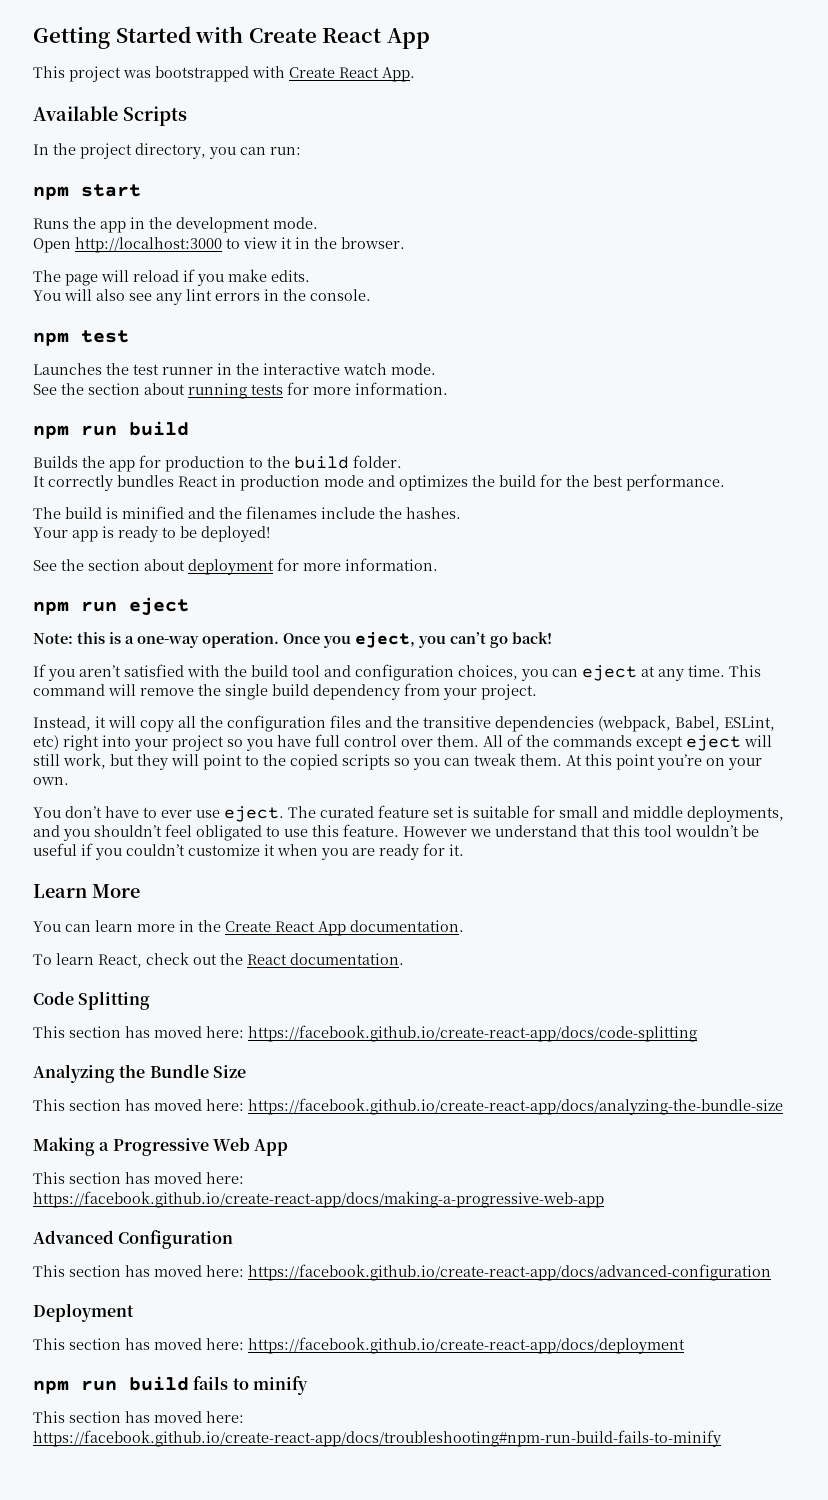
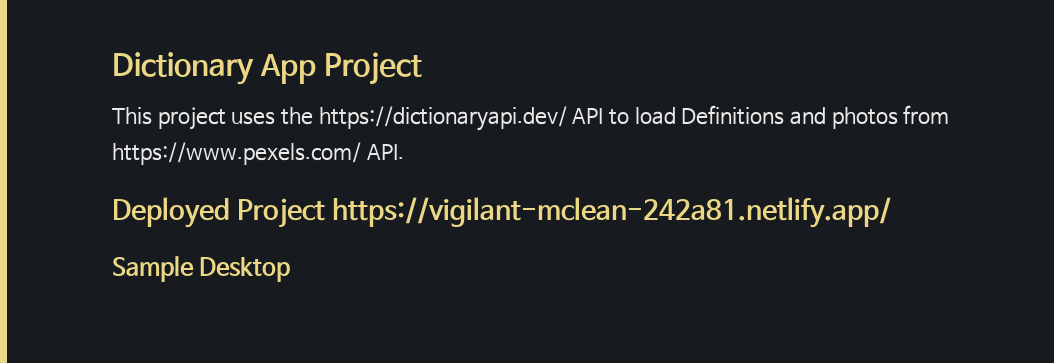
[33,26,430,49] Getting Started with Create React App -> [112,52,422,85] Dictionary App Project
[123,66,415,82] [33,106,187,126] [33,143,301,159] [33,184,141,200] [33,217,318,233] [33,237,405,253] [33,269,310,286] [33,289,371,305] [33,330,129,346] [33,363,436,375] [33,382,448,399] [33,421,189,439] [33,455,402,472] [33,474,725,491] [33,506,461,519] [33,526,270,542] [33,558,438,575] [33,597,189,616] [33,632,552,648] [33,664,761,681] [33,683,537,700] [33,715,775,732] [33,734,772,751] [33,753,762,770] [33,777,69,785] [33,805,784,822] [33,824,759,841] [33,843,464,860] [33,884,140,898] [33,920,464,936] [33,952,404,968] [33,991,151,1010] [33,1025,697,1042] [33,1064,246,1083] [33,1098,783,1115] [33,1137,289,1156] [33,1172,244,1184] [33,1191,604,1208] [33,1230,234,1249] [33,1264,771,1281] [33,1303,134,1322] [33,1337,685,1354] [33,1376,308,1395] [33,1411,244,1423] [33,1430,721,1447] was bootstrapped with Create React App. // Available Scripts // In the project directory, you can run: // npm start // Runs the app in the development mode. // Open http://localhost:3000 to view it in the browser. // The page will reload if you make edits. // You will also see any lint errors in the console. // npm test // Launches the test runner in the interactive watch mode. // See the section about running tests for more information. // npm run build // Builds the app for production to the build folder. // It correctly bundles React in production mode and optimizes the build for the best performance. // The build is minified and the filenames include the hashes. // Your app is ready to be deployed! // See the section about deployment for more information. // npm run eject // Note: this is a one-way operation. Once you eject, you can’t go back! // If you aren’t satisfied with the build tool and configuration choices, you can eject at any time. This command will remove the single build dependency from your project. // Instead, it will copy all the configuration files and the transitive dependencies (webpack, Babel, ESLint, etc) right into your project so you have full control over them. All of the commands except eject will still work, but they will point to the copied scripts so you can tweak them. At this point you’re on your own. // You don’t have to ever use eject. The curated feature set is suitable for small and middle deployments, and you shouldn’t feel obligated to use this feature. However we understand that this tool wouldn’t be useful if you couldn’t customize it when you are ready for it. // Learn More // You can learn more in the Create React App documentation. // To learn React, check out the React documentation. // Code Splitting // This section has moved here: https://facebook.github.io/create-react-app/docs/code-splitting // Analyzing the Bundle Size // This section has moved here: https://facebook.github.io/create-react-app/docs/analyzing-the-bundle-size // Making a Progressive Web App // This section has moved here: https://facebook.github.io/create-react-app/docs/making-a-progressive-web-app // Advanced Configuration // This section has moved here: https://facebook.github.io/create-react-app/docs/advanced-configuration // Deployment // This section has moved here: https://facebook.github.io/create-react-app/docs/deployment // npm run build fails to minify // This section has moved here: https://facebook.github.io/create-react-app/docs/troubleshooting#npm-run-build-fails-to-minify -> [231,105,950,131] [112,142,404,165] [112,197,892,228] [112,256,291,282] uses the https://dictionaryapi.dev/ API to load Definitions and photos from https://www.pexels.com/ API. // Deployed Project https://vigilant-mclean-242a81.netlify.app/ // Sample Desktop

